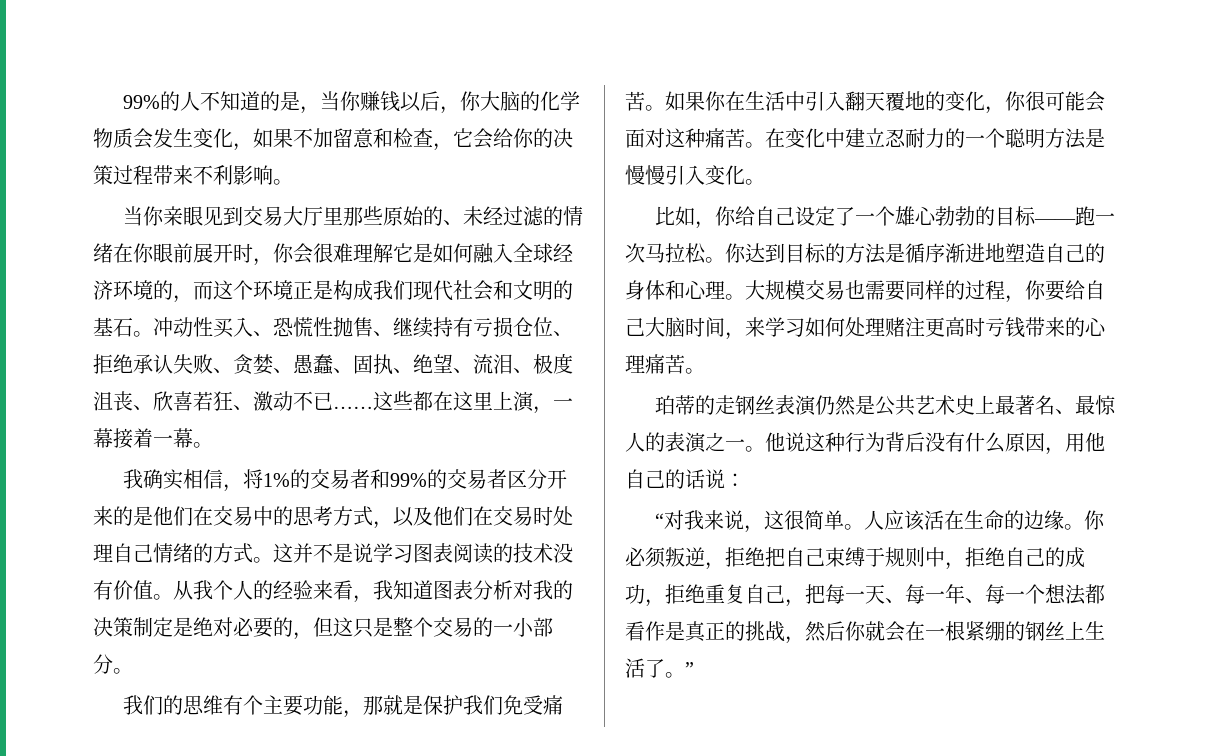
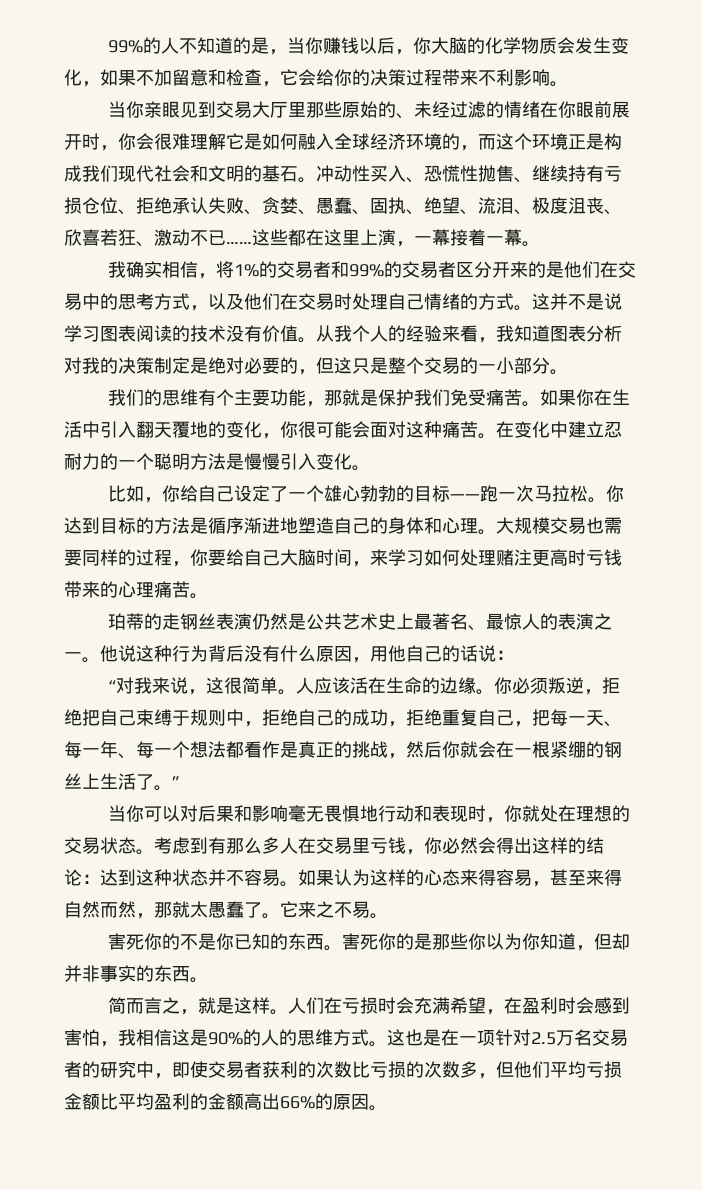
(694, 669) none -> [108,805,631,823] [64,837,604,855] [64,869,622,887] [64,901,388,919] [108,933,631,951] [64,965,208,983] [108,997,631,1015] [64,1029,628,1047] [64,1061,622,1079] [64,1093,387,1111] // 当你可以对后果和影响毫无畏惧地行动和表现时，你就处在理想的交易状态。考虑到有那么多人在交易里亏钱，你必然会得出这样的结论：达到这种状态并不容易。如果认为这样的心态来得容易，甚至来得自然而然，那就太愚蠢了。它来之不易。 // 害死你的不是你已知的东西。害死你的是那些你以为你知道，但却并非事实的东西。 // 简而言之，就是这样。人们在亏损时会充满希望，在盈利时会感到害怕，我相信这是90%的人的思维方式。这也是在一项针对2.5万名交易者的研究中，即使交易者获利的次数比亏损的次数多，但他们平均亏损金额比平均盈利的金额高出66%的原因。

